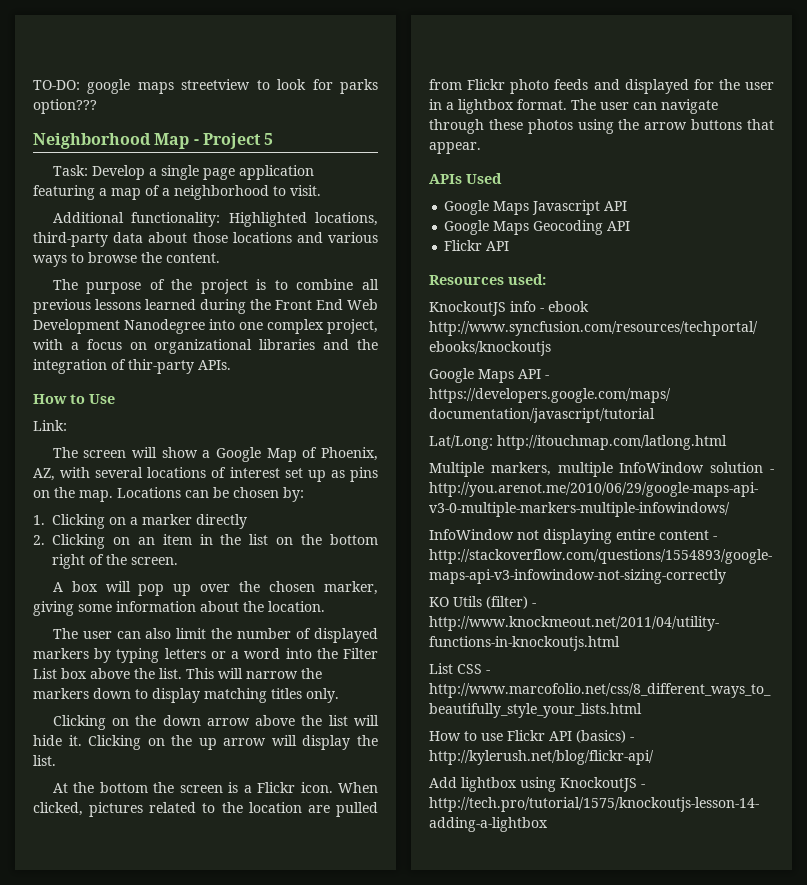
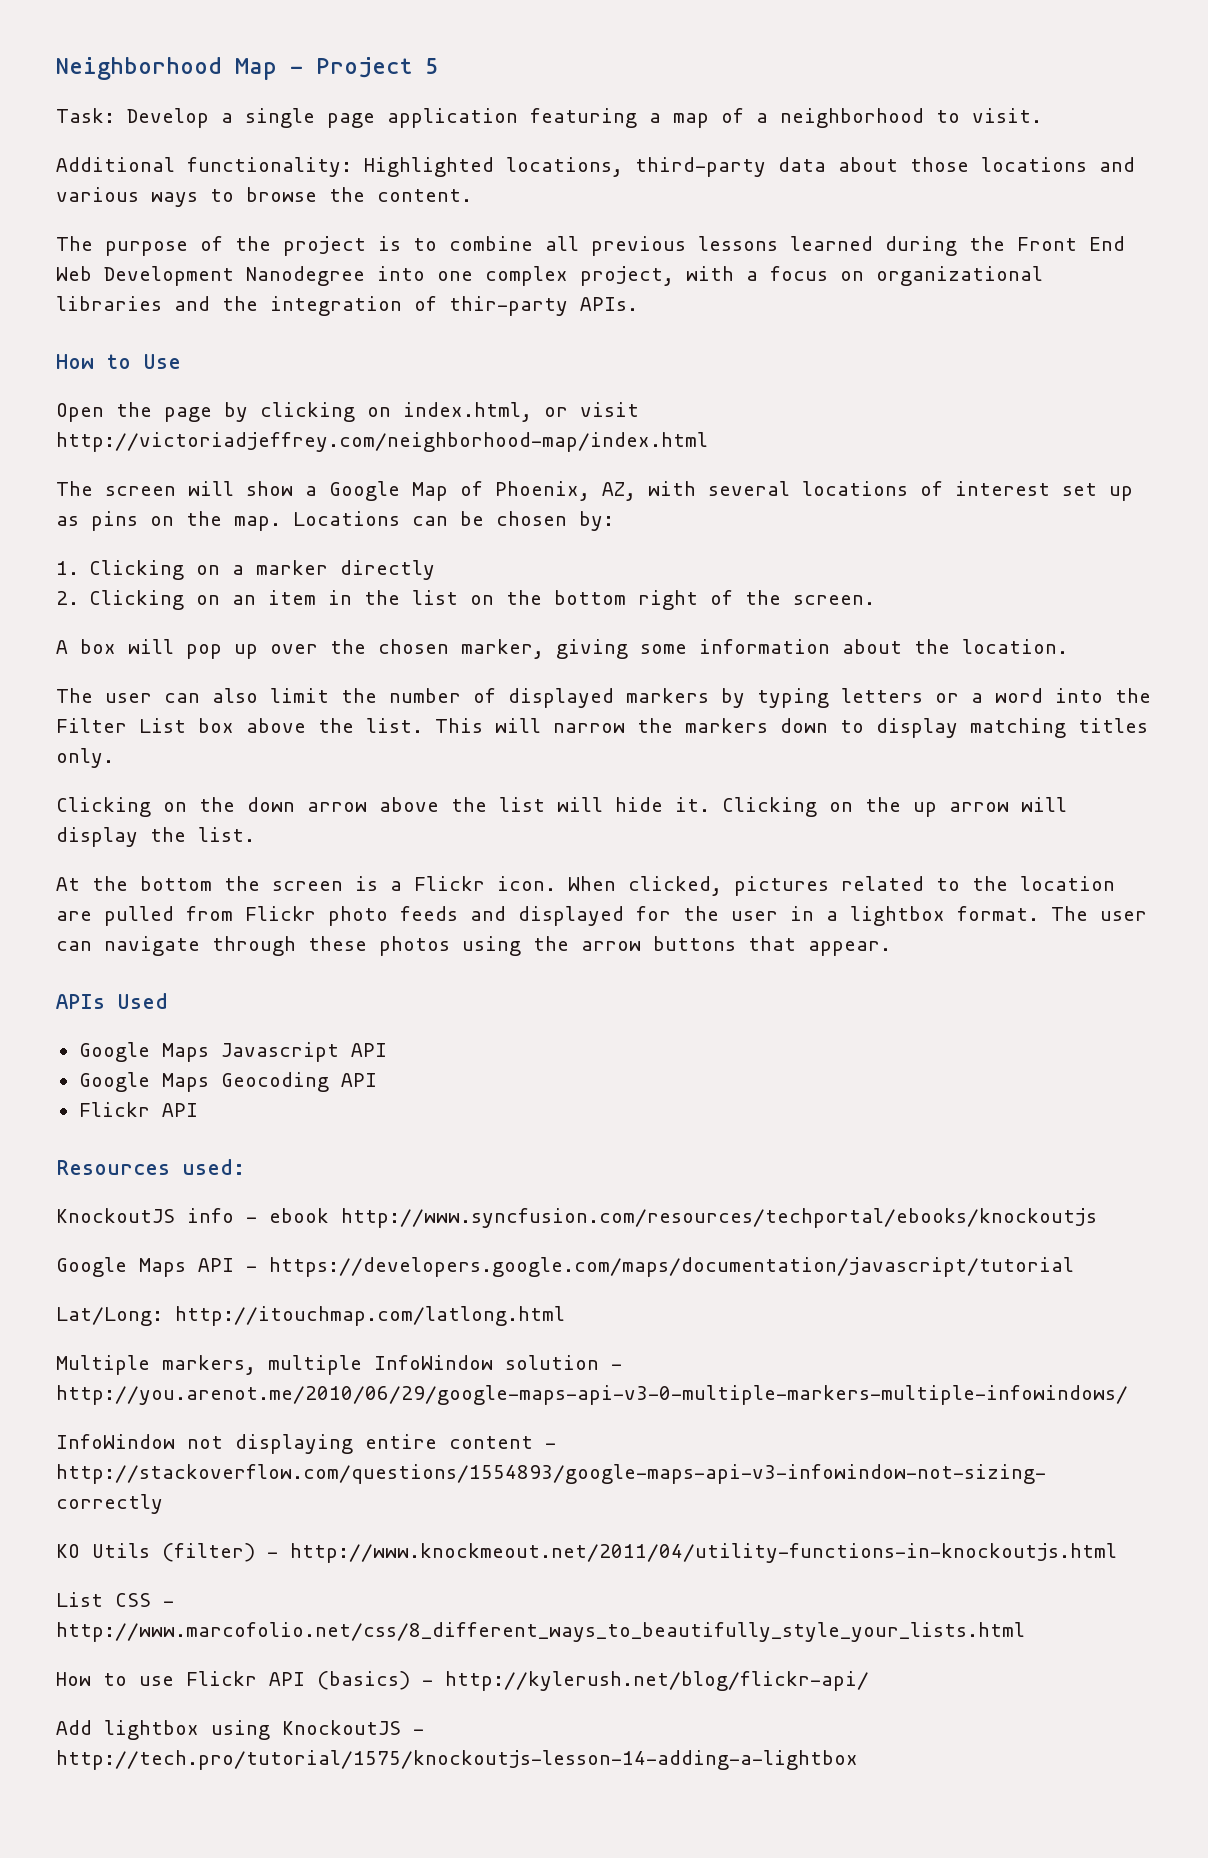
[33,79,378,94] [33,99,97,114] TO-DO: google maps streetview to look for parks option??? // -> (56, 68) none
[33,420,67,431] Link: -> [56,402,639,422] [56,432,708,452] Open the page by clicking on index.html, or visit http://victoriadjeffrey.com/neighborhood-map/index.html

